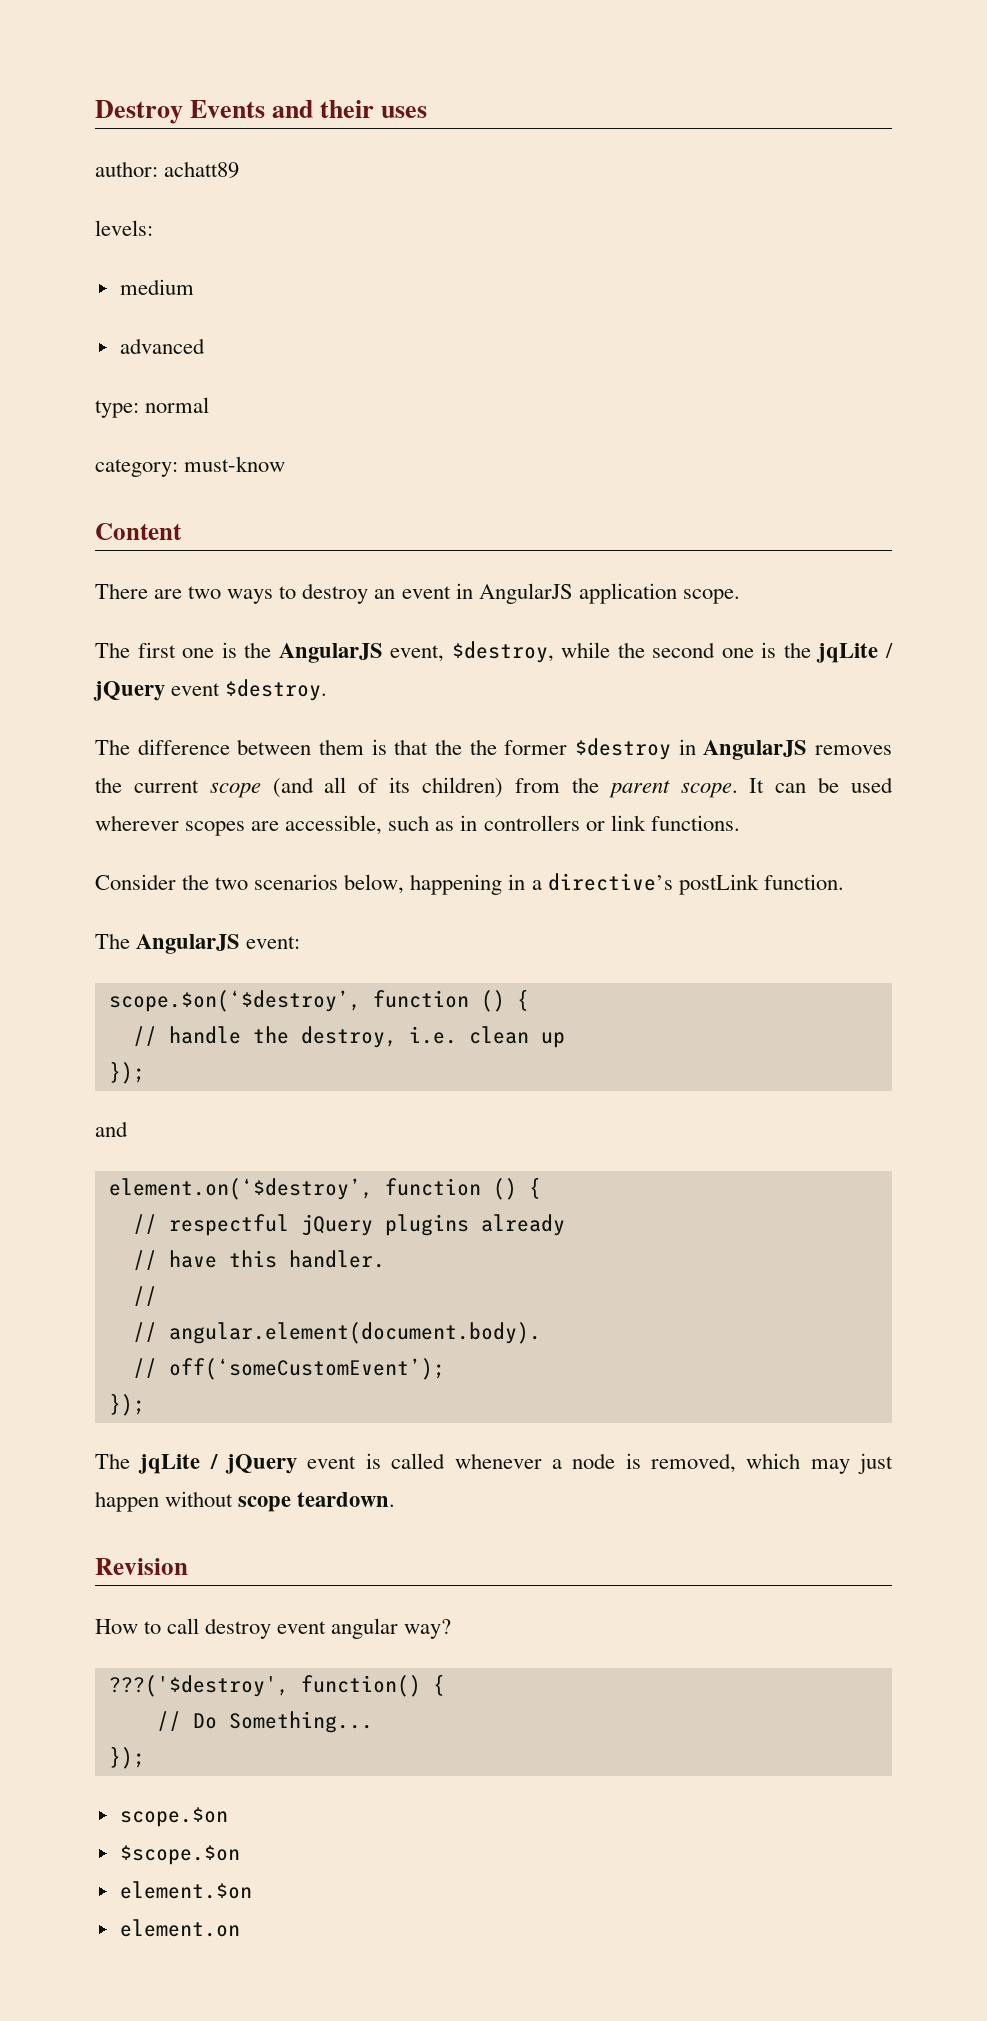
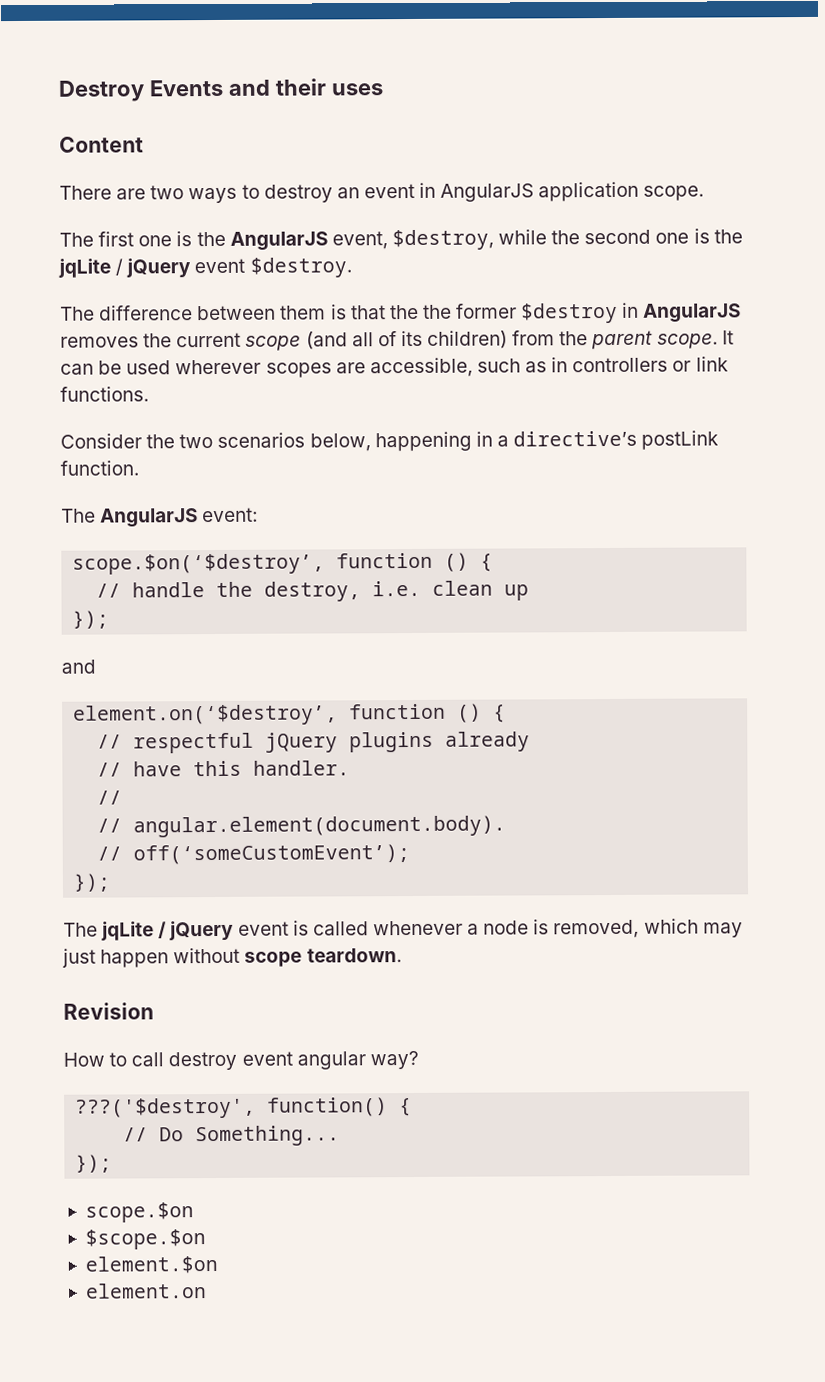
[95,161,240,178] [95,220,153,236] [119,279,194,295] [119,338,205,354] [95,397,210,418] [95,456,286,477] // author: achatt89 // levels: // medium // advanced // type: normal // category: must-know -> (383, 89) none

